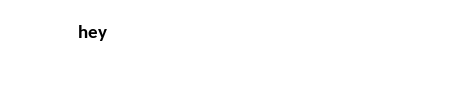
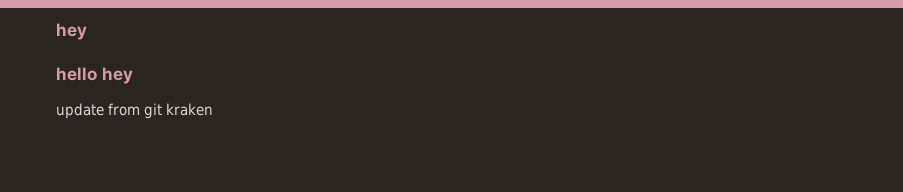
[78,25,107,41] hey -> [56,23,87,40] [56,67,133,84] [56,103,213,119] hey // hello hey // update from git kraken

